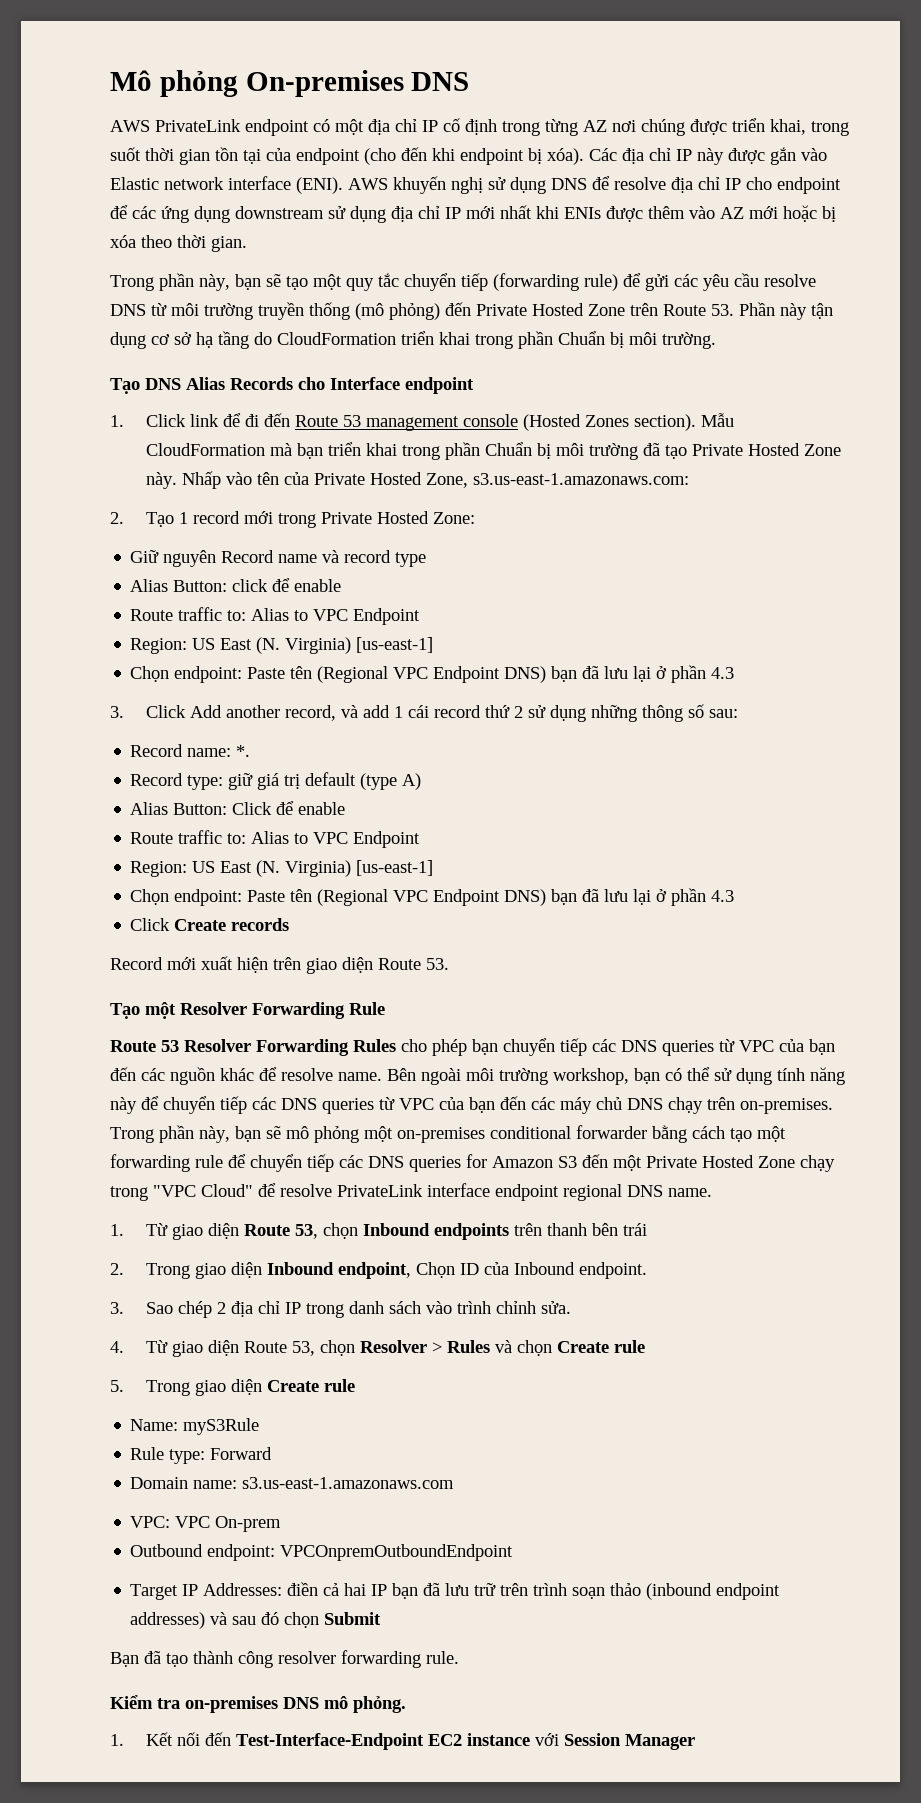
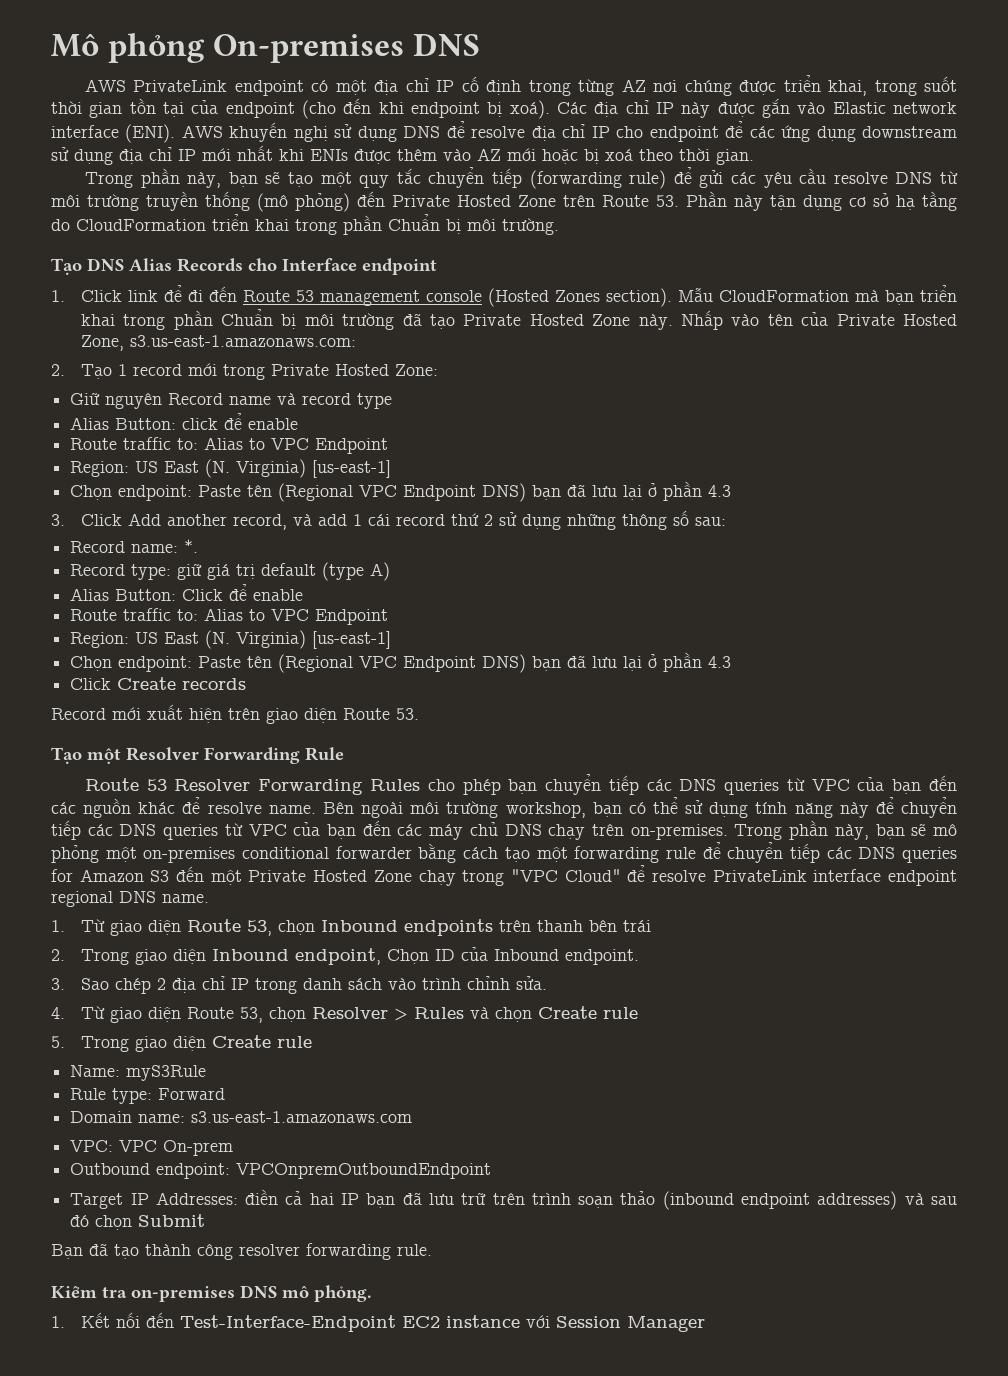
[547,148,584,165] xóa). -> [509,100,550,119] xoá).
[110,235,136,248] xóa -> [605,149,633,161] xoá

